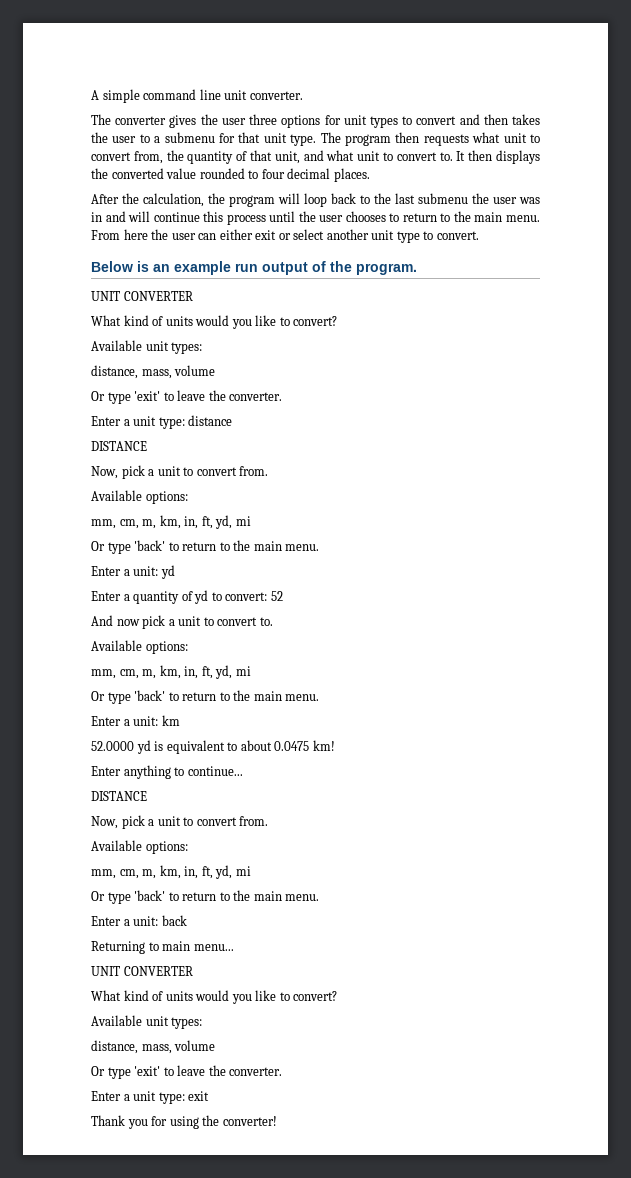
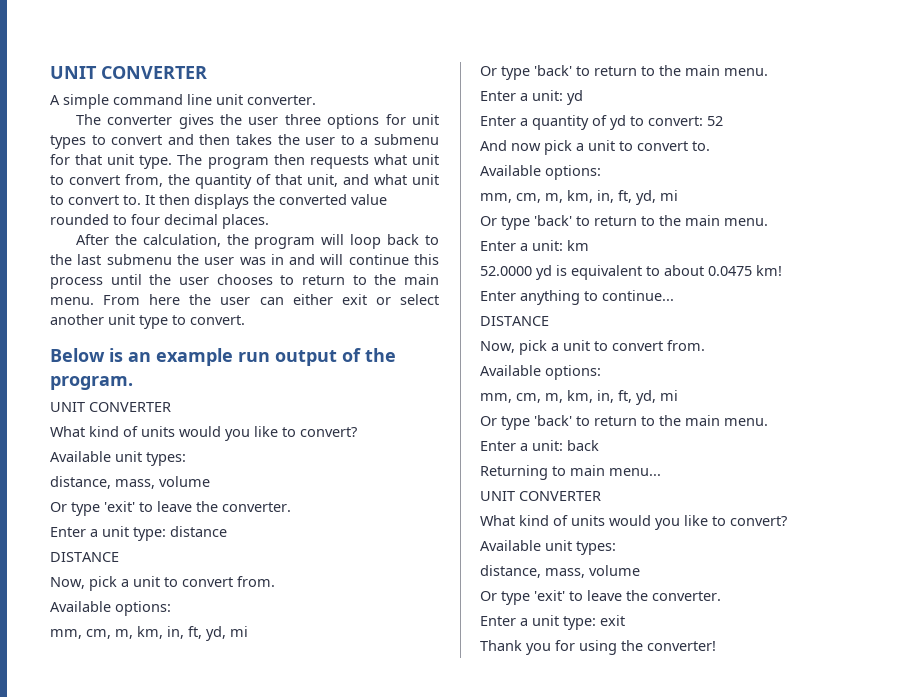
(91, 95) none -> [50,66,207,79] UNIT CONVERTER //

